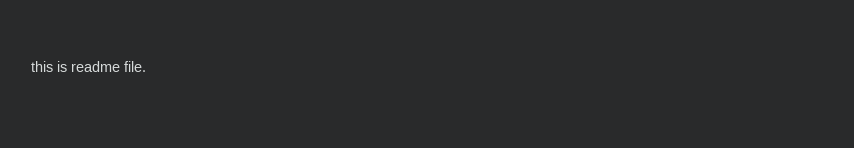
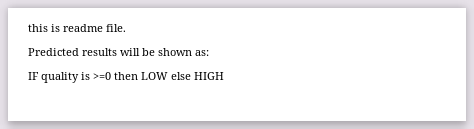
(146, 66) none -> [28,48,209,56] [28,72,224,83] // Predicted results will be shown as: // IF quality is >=0 then LOW else HIGH

